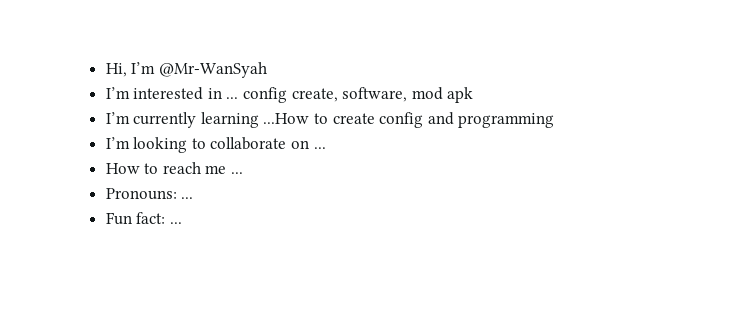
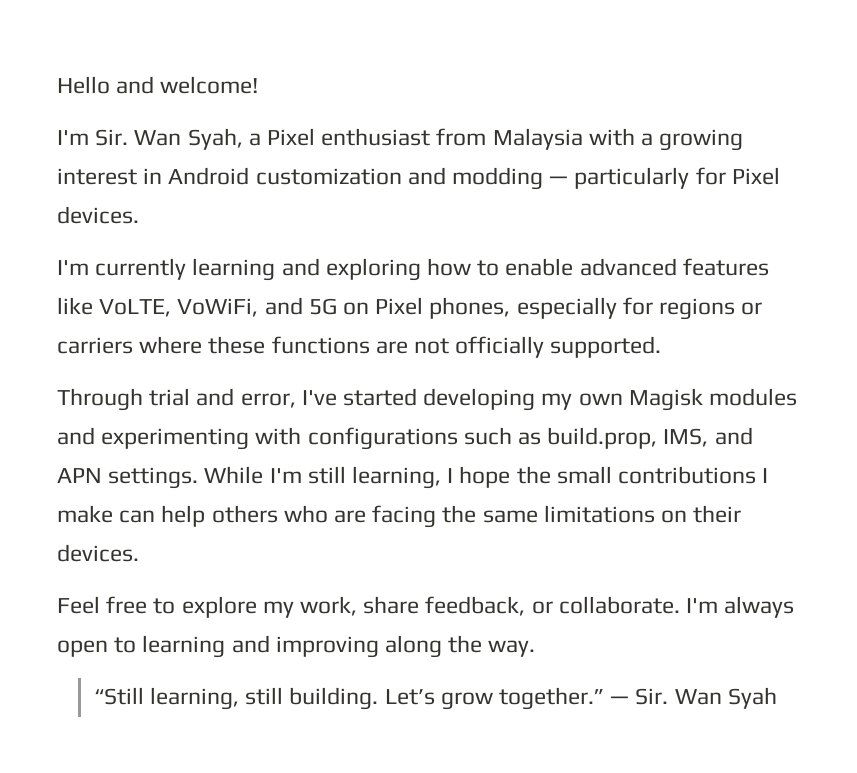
[105,62,267,78] [105,87,474,103] [105,112,555,128] [105,137,326,153] [105,162,244,174] [105,188,194,200] [105,212,182,225] Hi, I’m @Mr-WanSyah // I’m interested in ... config create, software, mod apk // I’m currently learning ...How to create config and programming // I’m looking to collaborate on ... // How to reach me ... // Pronouns: ... // Fun fact: ... -> [57,76,259,94] [57,128,744,151] [57,167,780,190] [57,206,139,224] [57,258,769,281] [57,297,763,320] [57,336,662,358] [57,388,798,411] [57,427,753,450] [57,466,769,489] [57,505,742,528] [57,544,139,562] [57,596,795,618] [57,635,536,658] [93,687,777,710] Hello and welcome! // I'm Sir. Wan Syah, a Pixel enthusiast from Malaysia with a growing interest in Android customization and modding — particularly for Pixel devices. // I'm currently learning and exploring how to enable advanced features like VoLTE, VoWiFi, and 5G on Pixel phones, especially for regions or carriers where these functions are not officially supported. // Through trial and error, I've started developing my own Magisk modules and experimenting with configurations such as build.prop, IMS, and APN settings. While I'm still learning, I hope the small contributions I make can help others who are facing the same limitations on their devices. // Feel free to explore my work, share feedback, or collaborate. I'm always open to learning and improving along the way. // “Still learning, still building. Let’s grow together.” — Sir. Wan Syah

